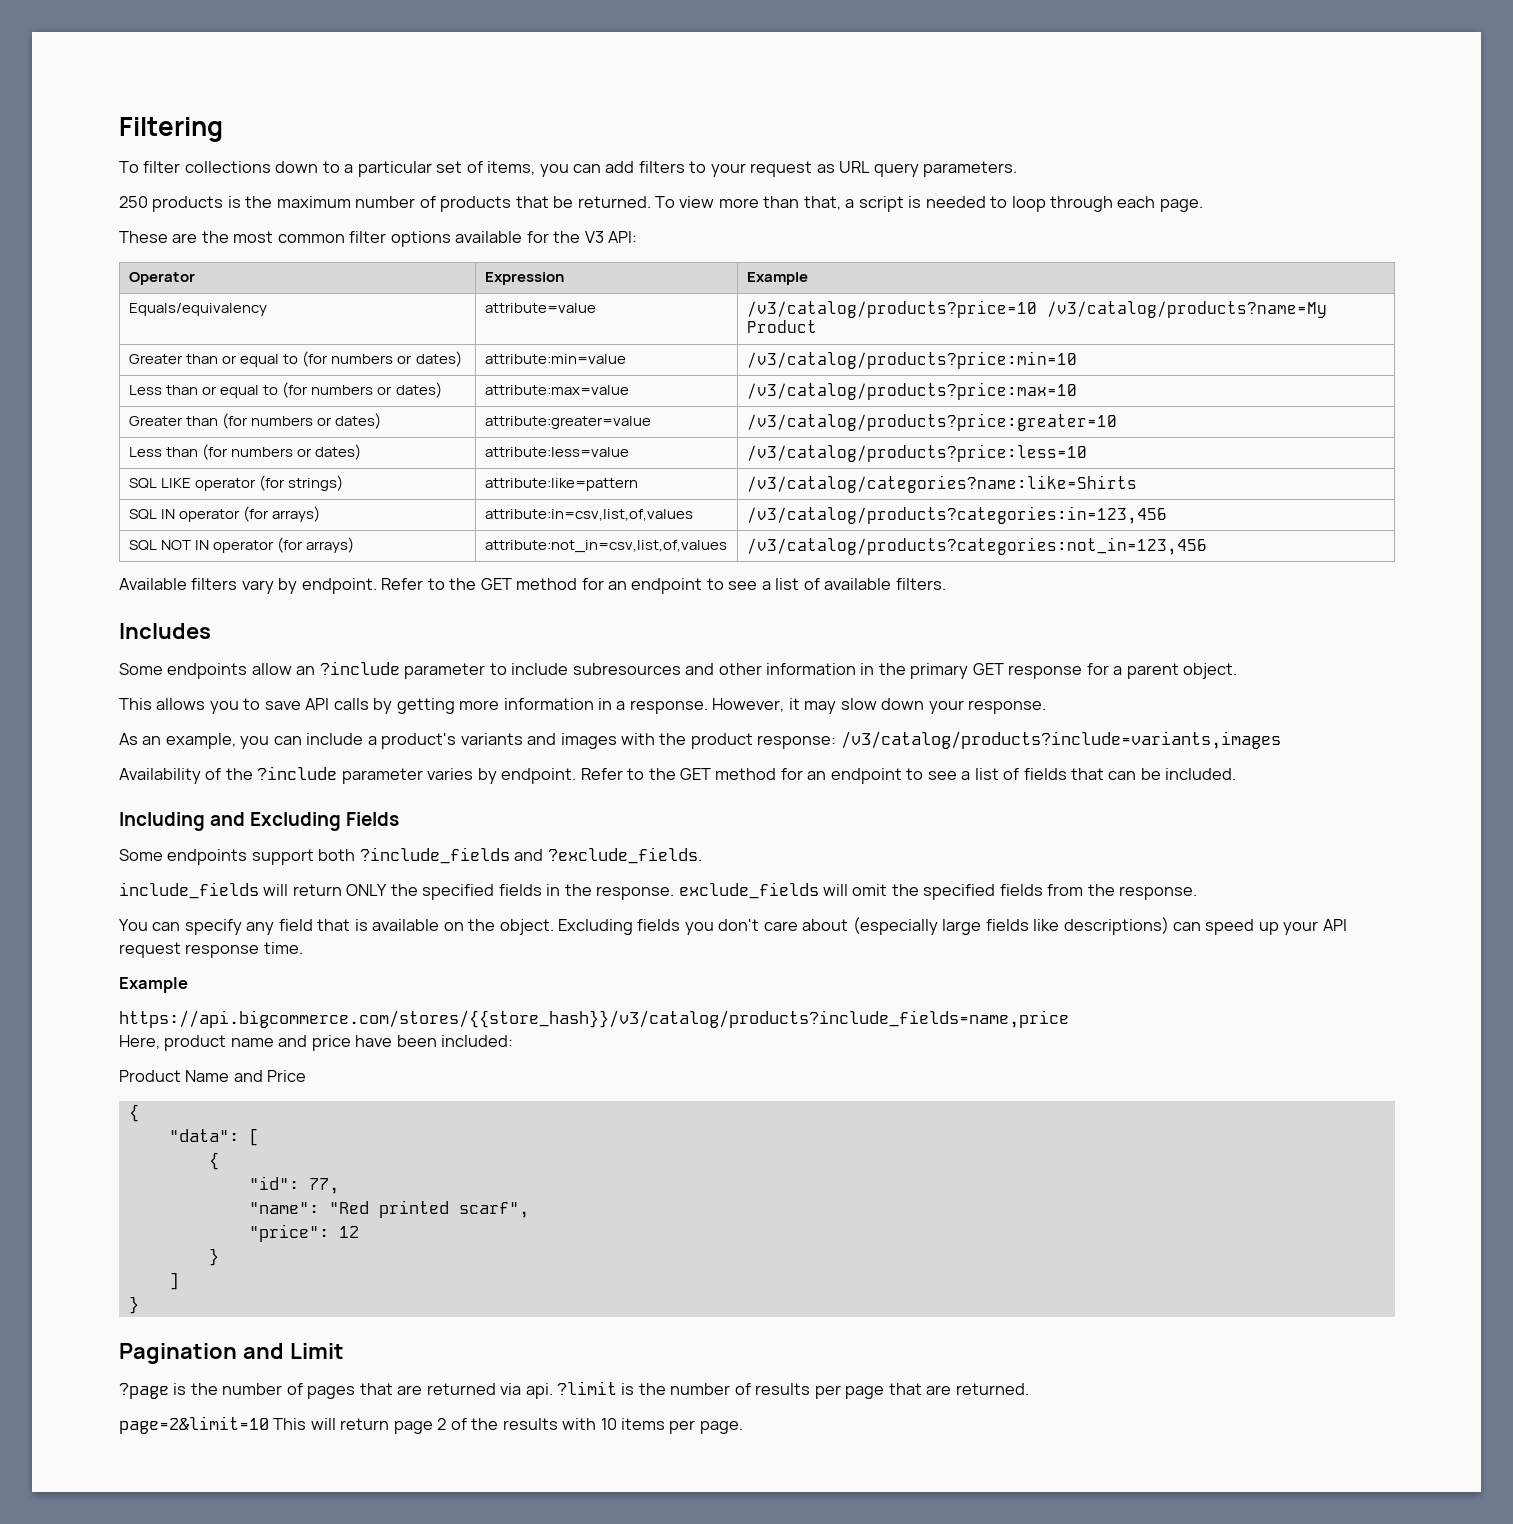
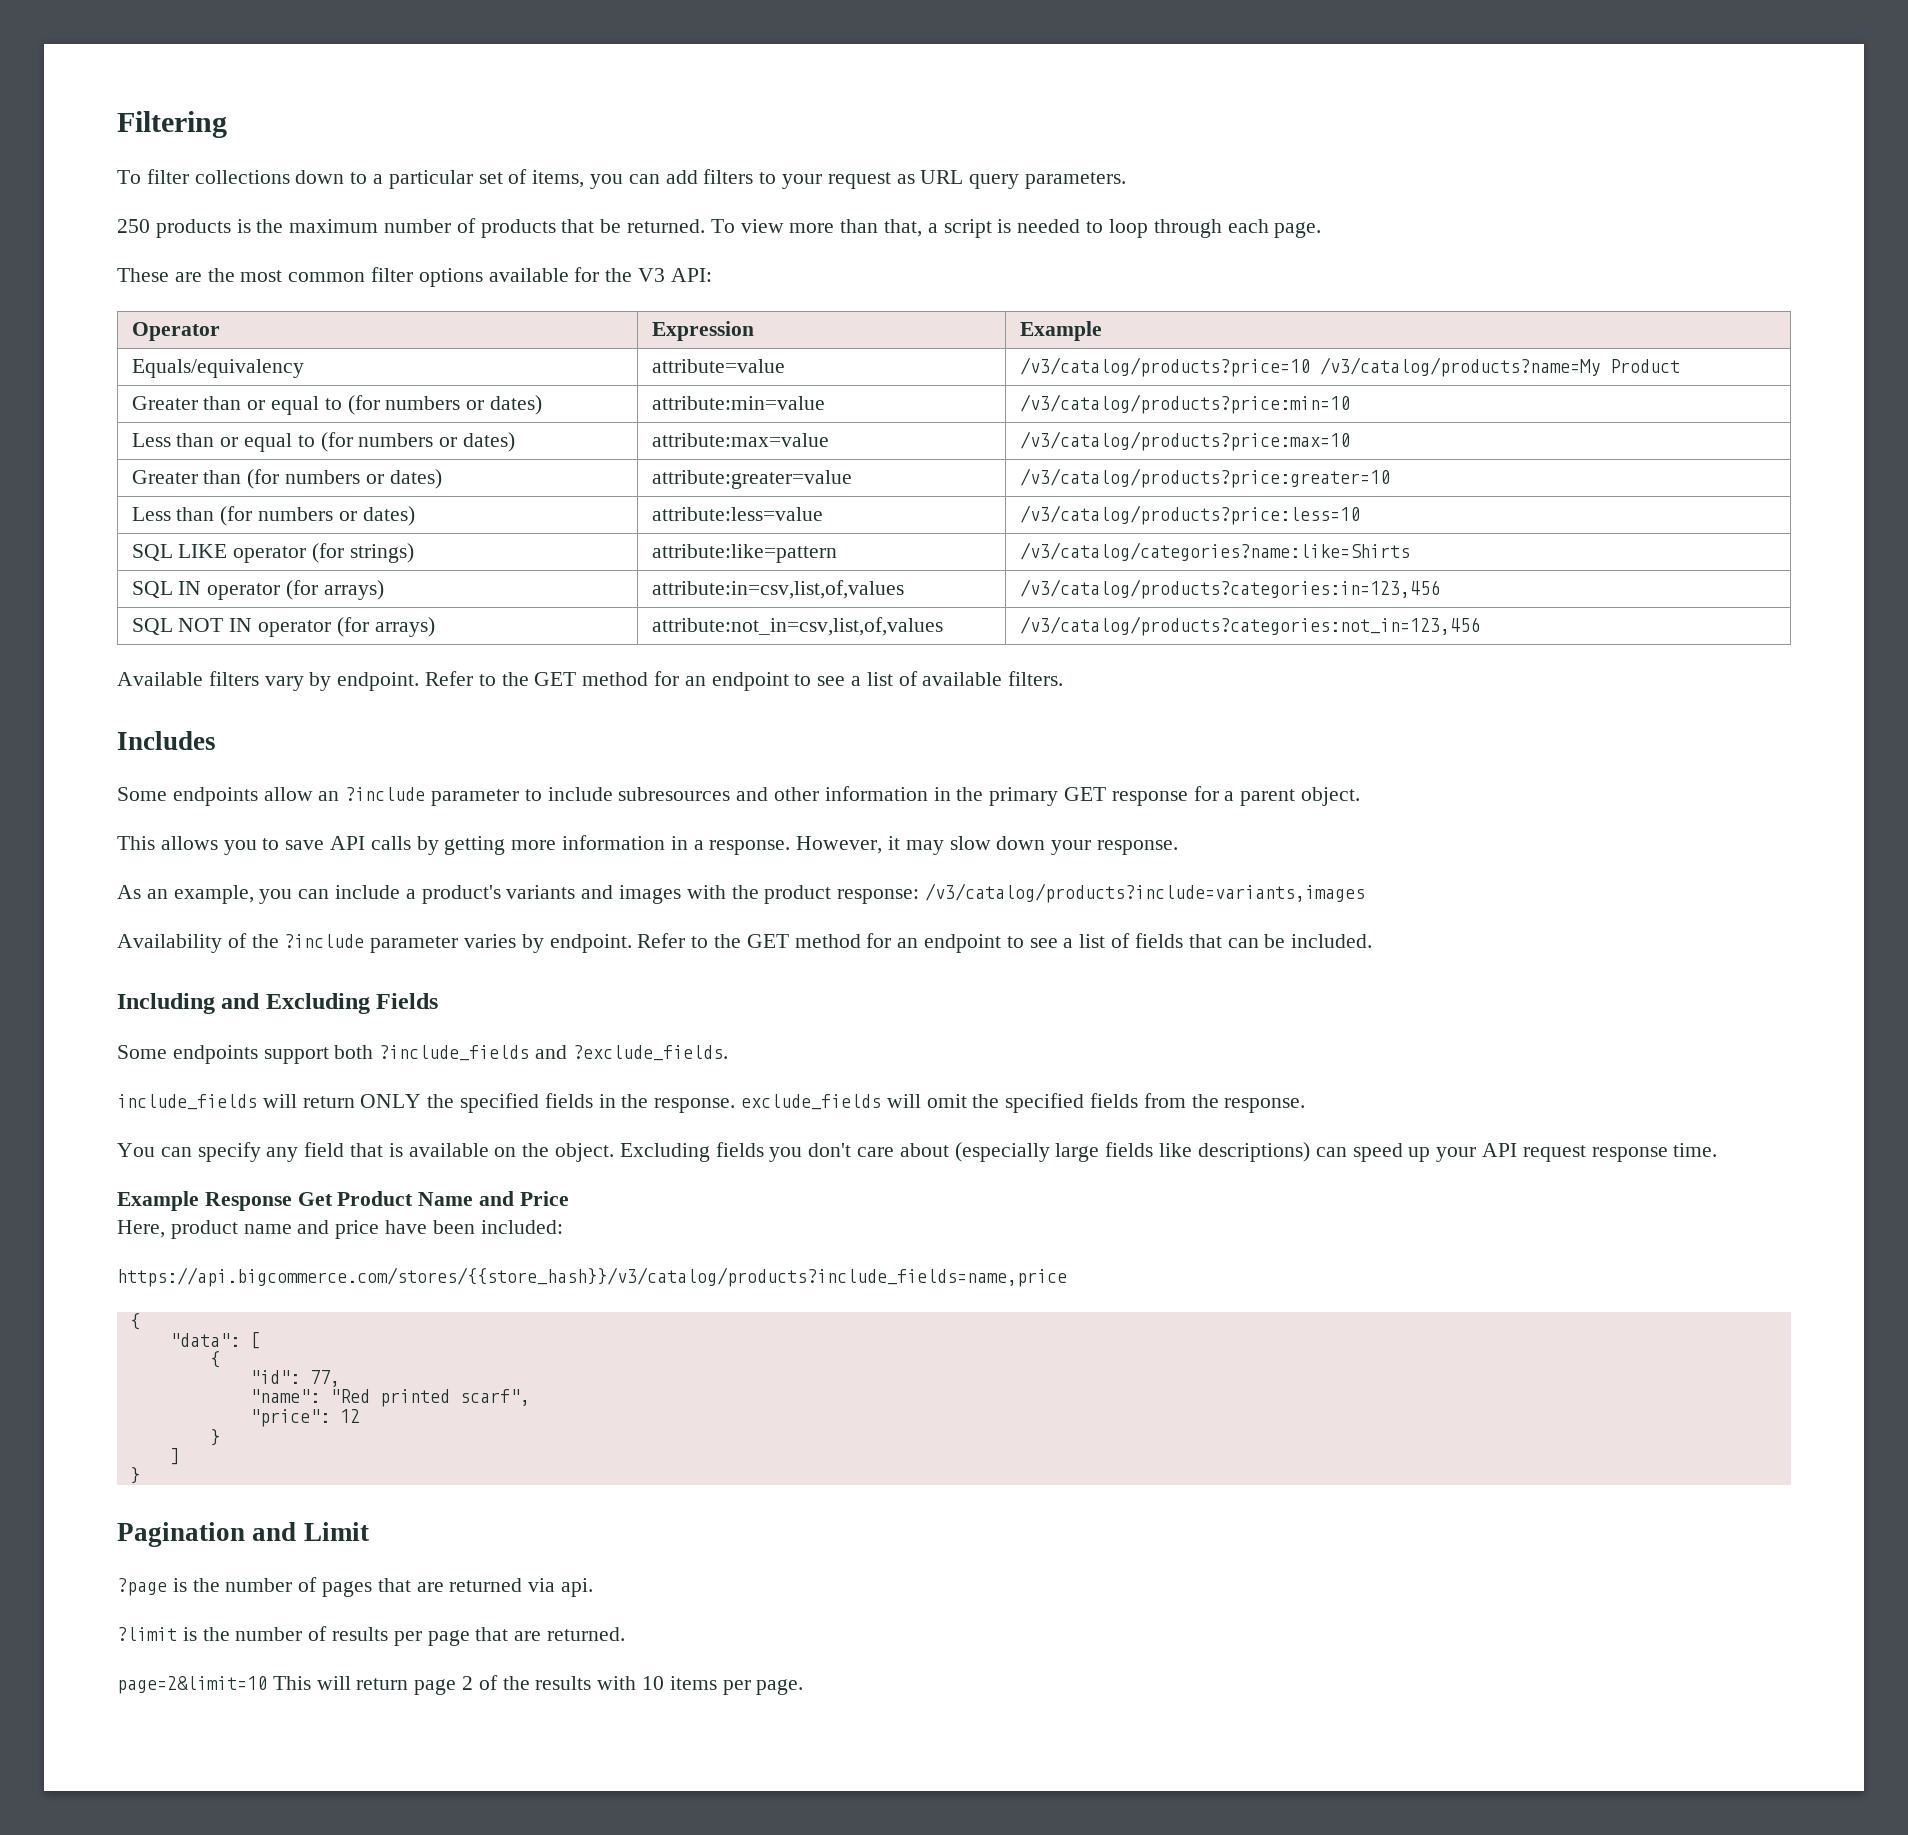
[119,1010,1069,1028] // https://api.bigcommerce.com/stores/{{store_hash}}/v3/catalog/products?include_fields=name,price -> [204,1191,569,1211] Response Get Product Name and Price
[119,1070,307,1082] Product Name and Price -> [117,1267,1067,1287] https://api.bigcommerce.com/stores/{{store_hash}}/v3/catalog/products?include_fields=name,price
(553, 1391) none -> (594, 1587) //

